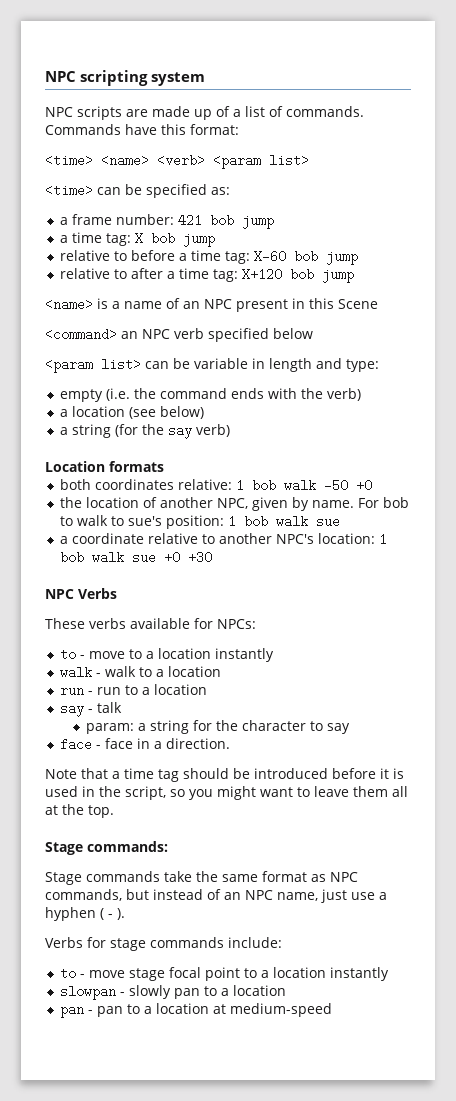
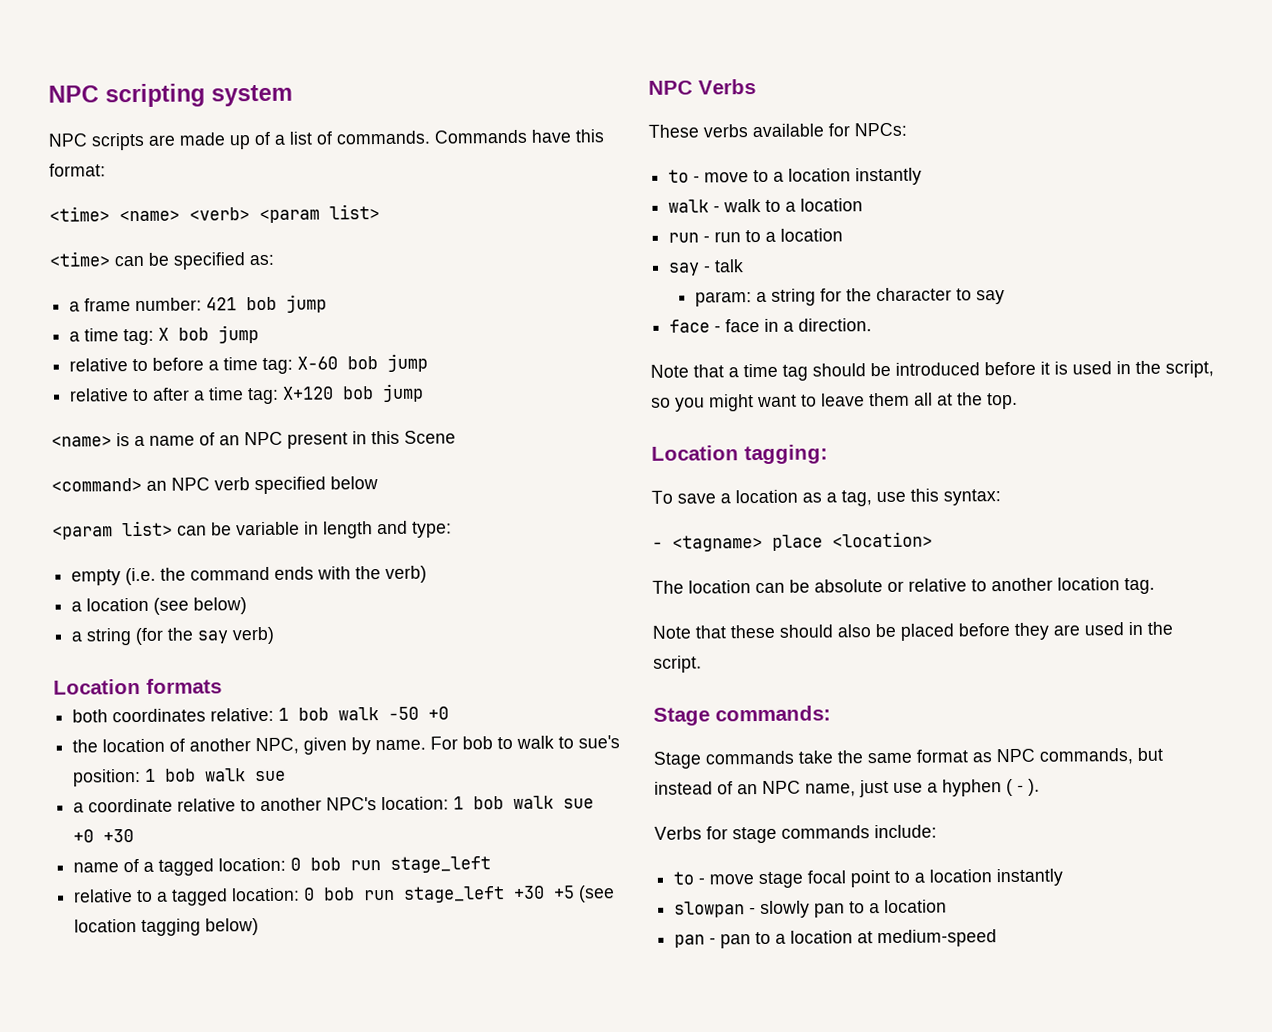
(212, 557) none -> [73,856,492,876] [73,885,616,906] [74,918,260,936] // name of a tagged location: 0 bob run stage_left // relative to a tagged location: 0 bob run stage_left +30 +5 (see location tagging below)
(114, 811) none -> [651,444,828,465] [651,488,1001,507] [652,531,933,552] [652,577,1155,595] [652,621,1173,641] [653,655,702,673] // Location tagging: // To save a location as a tag, use this syntax: // - <tagname> place <location> // The location can be absolute or relative to another location tag. // Note that these should also be placed before they are used in the script.

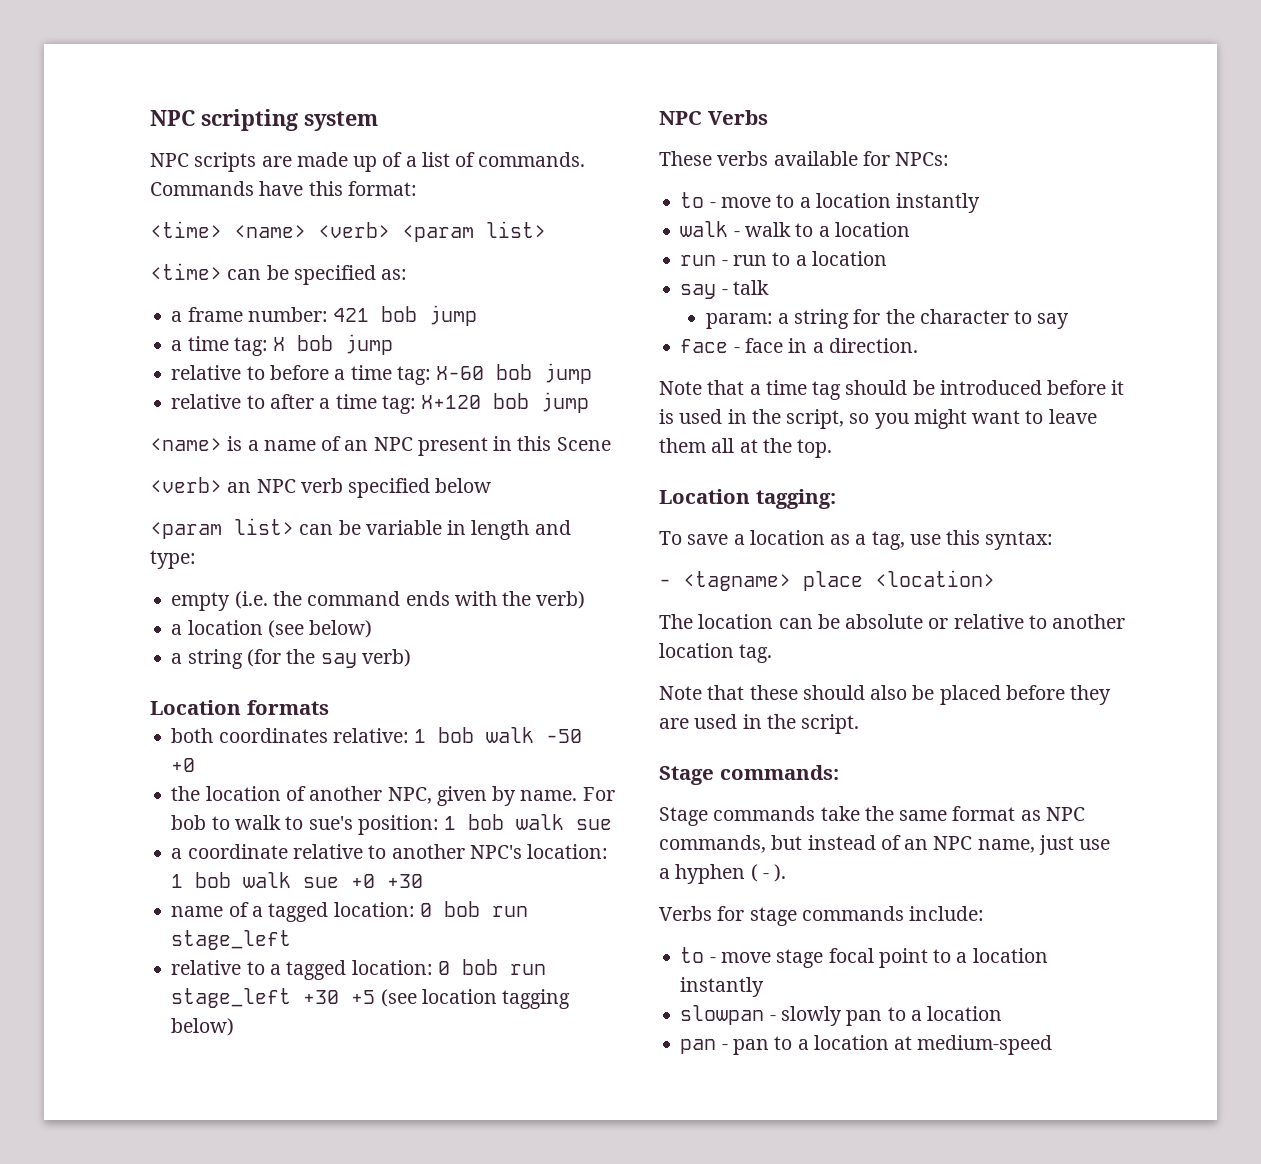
[51,477,142,492] <command> -> [150,477,222,493] <verb>

